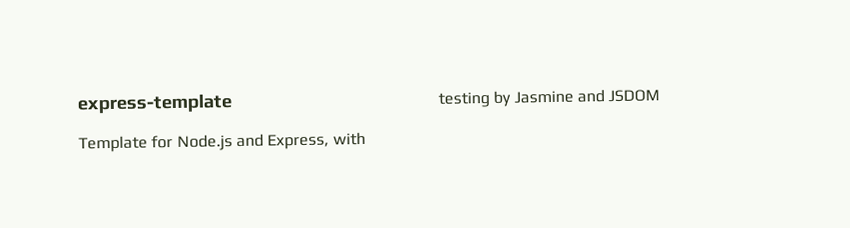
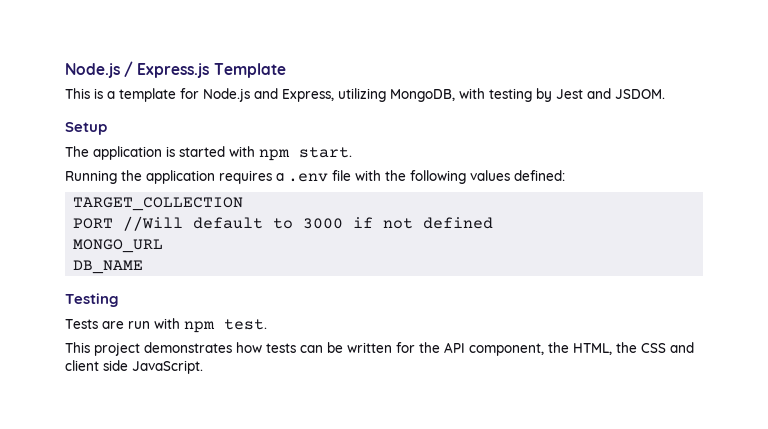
[77,94,232,114] [78,135,148,153] express-template // Template -> [65,61,286,78] [65,88,176,102] Node.js / Express.js Template // This is a template
(330, 141) none -> [338,88,455,102] utilizing MongoDB,
[513,89,661,104] Jasmine and JSDOM -> [556,88,665,99] [65,122,107,135] [65,146,352,161] [65,170,565,184] [73,197,244,211] [73,216,494,231] [73,239,164,253] [73,260,144,274] [65,293,119,307] [65,318,267,333] [65,342,694,356] [65,360,203,374] Jest and JSDOM. // Setup // The application is started with npm start. // Running the application requires a .env file with the following values defined: // TARGET_COLLECTION // PORT //Will default to 3000 if not defined // MONGO_URL // DB_NAME // Testing // Tests are run with npm test. // This project demonstrates how tests can be written for the API component, the HTML, the CSS and client side JavaScript.

